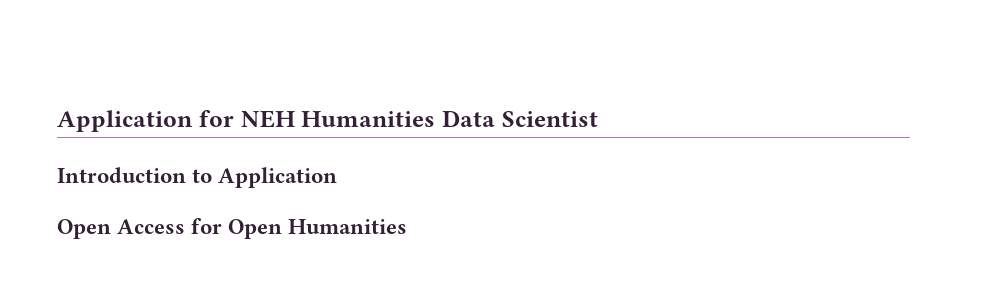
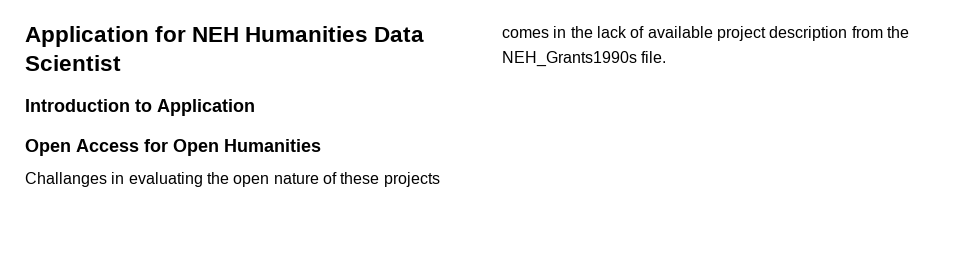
(408, 226) none -> [25,172,440,187] [502,26,909,41] [502,51,667,67] // Challanges in evaluating the open nature of these projects comes in the lack of available project description from the NEH_Grants1990s file.

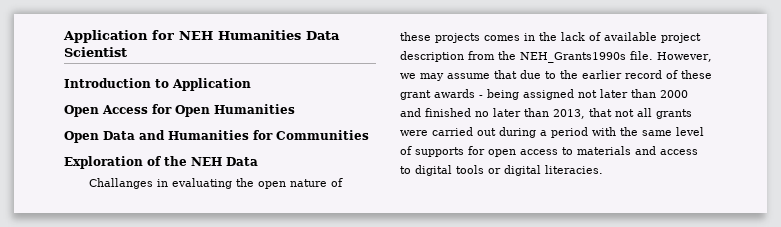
(321, 145) none -> [64,130,369,143] [64,156,258,169] // Open Data and Humanities for Communities // Exploration of the NEH Data
(667, 57) none -> [657,52,712,62] [400,70,712,81] [400,89,688,100] [400,108,692,119] [400,127,704,138] [400,146,698,157] [400,165,603,176] However, we may assume that due to the earlier record of these grant awards - being assigned not later than 2000 and finished no later than 2013, that not all grants were carried out during a period with the same level of supports for open access to materials and access to digital tools or digital literacies.

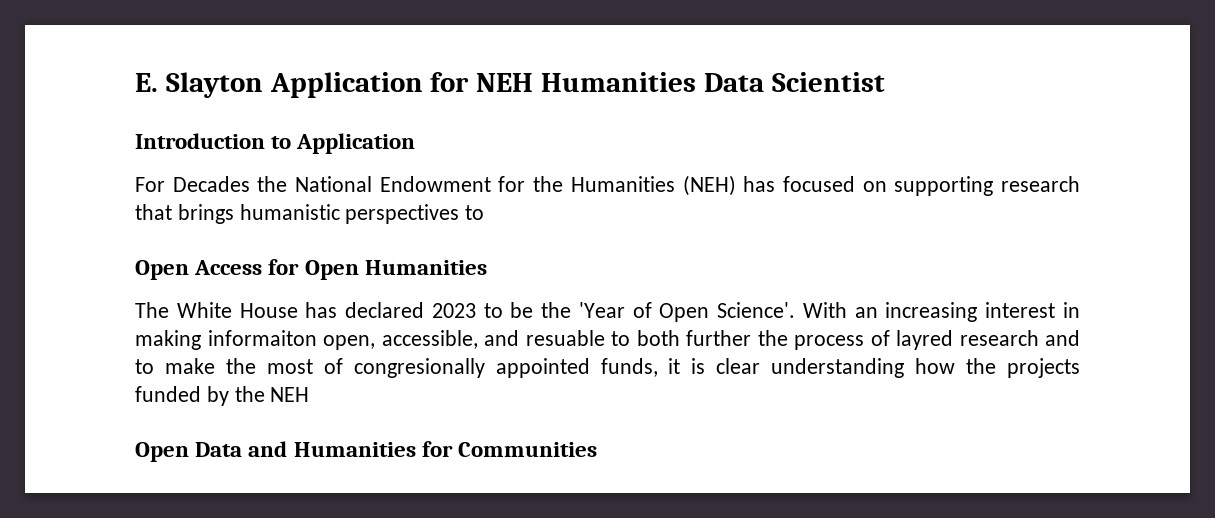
(63, 36) none -> [135,72,263,98] E. Slayton
(251, 84) none -> [135,175,1081,196] [135,204,485,224] // For Decades the National Endowment for the Humanities (NEH) has focused on supporting research that brings humanistic perspectives to
(295, 109) none -> [135,302,1080,322] [135,330,1080,350] [135,358,1080,378] [135,386,310,406] // The White House has declared 2023 to be the 'Year of Open Science'. With an increasing interest in making informaiton open, accessible, and resuable to both further the process of layred research and to make the most of congresionally appointed funds, it is clear understanding how the projects funded by the NEH
[64,156,258,169] [88,178,343,189] [400,32,701,43] [400,51,712,63] [400,70,712,81] [400,89,688,100] [400,108,692,119] [400,127,704,138] [400,146,698,157] [400,165,603,176] // Exploration of the NEH Data // Challanges in evaluating the open nature of these projects comes in the lack of available project description from the NEH_Grants1990s file. However, we may assume that due to the earlier record of these grant awards - being assigned not later than 2000 and finished no later than 2013, that not all grants were carried out during a period with the same level of supports for open access to materials and access to digital tools or digital literacies. -> (598, 449) none

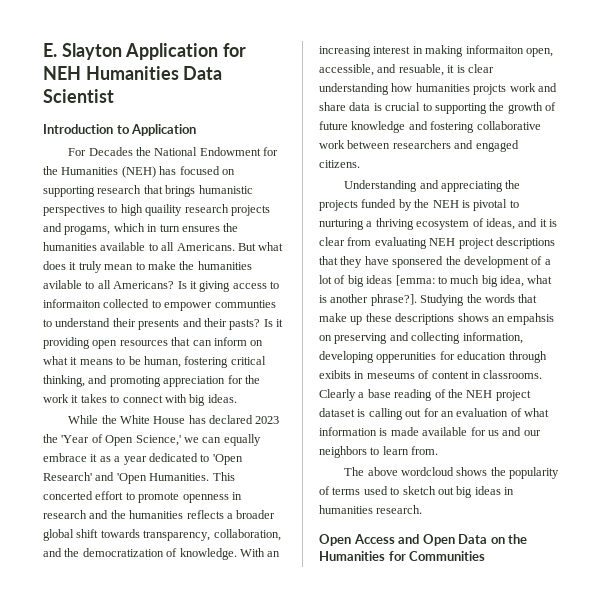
[135,259,487,280] [135,302,169,318] // Open Access for Open Humanities // The -> [120,204,270,216] [43,223,239,235] [43,242,284,251] [43,261,252,273] [43,280,279,292] [43,299,276,311] [43,318,283,330] [43,337,264,349] [43,356,266,368] [43,375,260,387] [43,394,237,406] [68,415,117,424] high quaility research projects and progams, which in turn ensures the humanities available to all Americans. But what does it truly mean to make the humanities avilable to all Americans? Is it giving access to informaiton collected to empower communties to understand their presents and their pasts? Is it providing open resources that can inform on what it means to be human, fostering critical thinking, and promoting appreciation for the work it takes to connect with big ideas. // While the
[483,302,534,318] to be -> (280, 420) none
[717,302,796,318] Science'. -> [135,434,261,446] [43,453,243,465] [43,472,235,484] [43,491,242,503] [43,510,276,519] [43,529,281,541] [43,548,237,560] Science,' we can equally embrace it as a year dedicated to 'Open Research' and 'Open Humanities. This concerted effort to promote openness in research and the humanities reflects a broader global shift towards transparency, collaboration, and the democratization of knowledge.
[525,330,1080,350] [135,358,658,378] resuable to both further the process of layred research and to make the most of congresionally appointed funds, -> [398,64,444,76] resuable,
(956, 366) none -> [415,83,557,95] [319,102,556,114] [319,121,541,133] [319,140,519,152] [319,160,360,168] [344,180,503,192] humanities projcts work and share data is crucial to supporting the growth of future knowledge and fostering collaborative work between researchers and engaged citizens. // Understanding and appreciating
[135,441,288,462] // Open Data and -> [461,199,519,211] [319,218,557,230] [319,237,555,249] [319,256,551,268] [319,275,553,287] [319,294,538,306] [319,313,555,325] [319,332,523,344] [319,351,547,363] [319,370,543,379] [319,389,531,401] [319,408,549,420] [319,427,541,436] [319,446,439,458] [344,467,560,479] [319,486,514,498] [319,505,423,514] [319,534,528,546] is pivotal to nurturing a thriving ecosystem of ideas, and it is clear from evaluating NEH project descriptions that they have sponsered the development of a lot of big ideas [emma: to much big idea, what is another phrase?]. Studying the words that make up these descriptions shows an empahsis on preserving and collecting information, developing opperunities for education through exibits in meseums of content in classrooms. Clearly a base reading of the NEH project dataset is calling out for an evaluation of what information is made available for us and our neighbors to learn from. // The above wordcloud shows the popularity of terms used to sketch out big ideas in humanities research. // Open Access and Open Data on the

